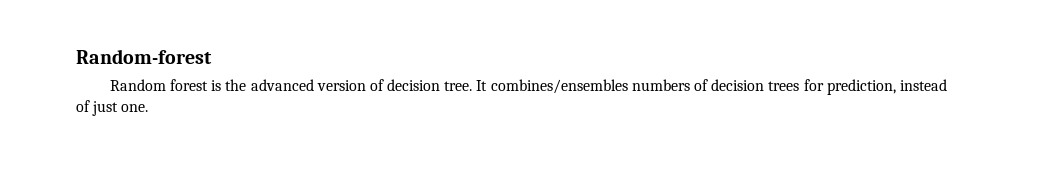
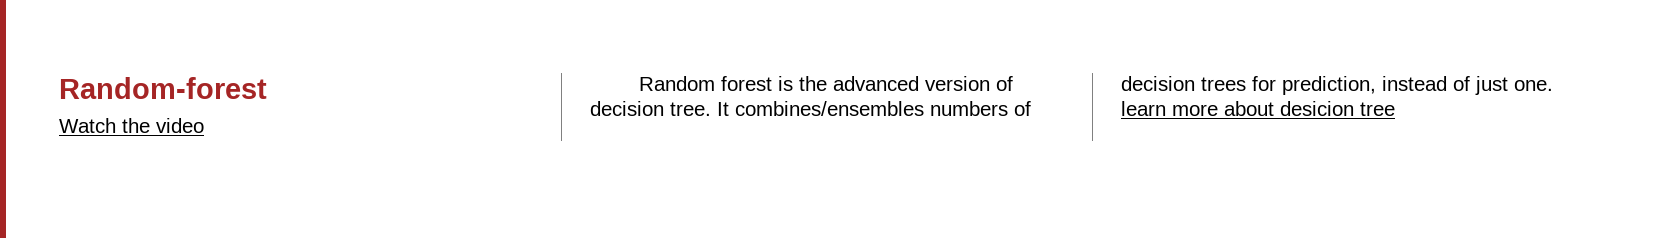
(212, 56) none -> [59,118,204,133] // Watch the video
(149, 108) none -> [1121,101,1395,116] learn more about desicion tree

